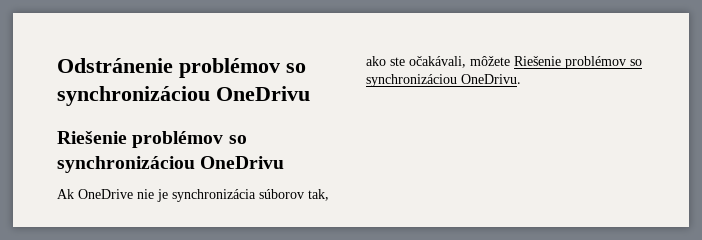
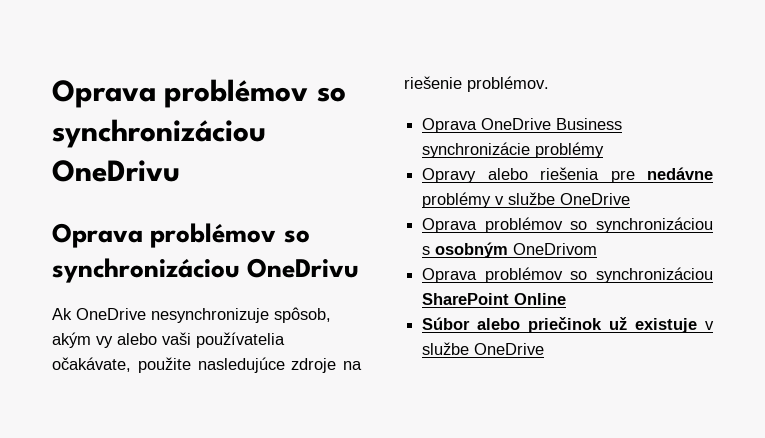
[57,58,306,78] [57,86,310,106] [57,131,127,144] Odstránenie problémov so synchronizáciou OneDrivu // Riešenie -> [52,79,346,108] [52,119,266,148] [52,160,180,182] [52,223,143,248] Oprava problémov so synchronizáciou OneDrivu // Oprava
[137,189,329,202] [366,56,642,69] [366,74,521,87] nie je synchronizácia súborov tak, ako ste očakávali, môžete Riešenie problémov so synchronizáciou OneDrivu. -> [151,307,331,323] [52,332,285,348] [52,357,362,373] [404,76,549,92] [422,118,623,133] [422,142,605,158] [422,167,713,183] [422,192,631,208] [422,217,713,233] [422,242,598,258] [422,267,713,283] [422,293,567,305] [422,317,714,333] [422,342,545,355] nesynchronizuje spôsob, akým vy alebo vaši používatelia očakávate, použite nasledujúce zdroje na riešenie problémov. // Oprava OneDrive Business synchronizácie problémy // Opravy alebo riešenia pre nedávne problémy v službe OneDrive // Oprava problémov so synchronizáciou s osobným OneDrivom // Oprava problémov so synchronizáciou SharePoint Online // Súbor alebo priečinok už existuje v službe OneDrive

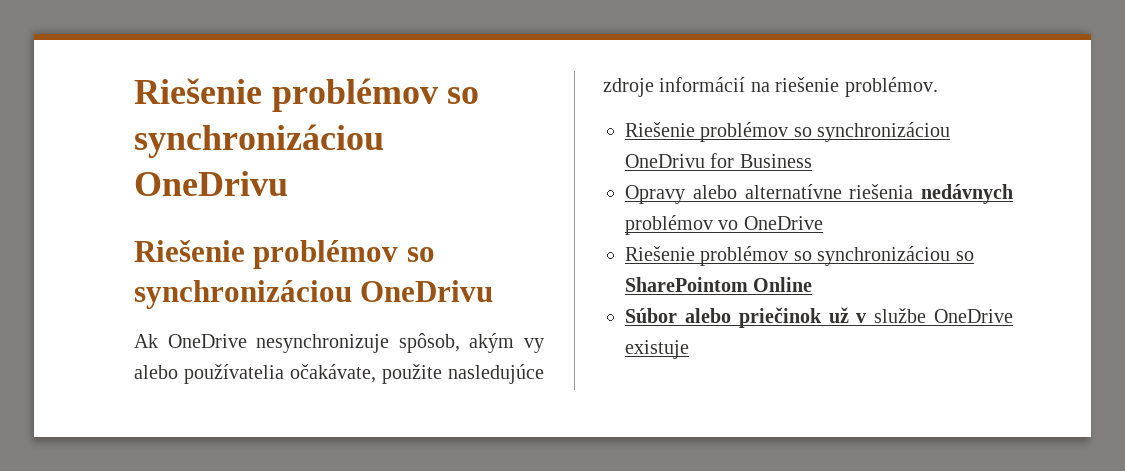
[52,79,346,108] [52,119,266,148] [52,160,180,182] [52,223,143,248] Oprava problémov so synchronizáciou OneDrivu // Oprava -> [134,78,480,112] [134,124,384,158] [134,171,288,196] [134,240,245,262] Riešenie problémov so synchronizáciou OneDrivu // Riešenie
[162,332,191,345] vaši -> (178, 372) none
(337, 365) none -> [659,77,746,92] informácií
[422,118,552,133] Oprava OneDrive -> [625,122,951,142] [625,153,735,168] Riešenie problémov so synchronizáciou OneDrivu for
[422,142,605,158] synchronizácie problémy -> (812, 161) none
[540,167,713,183] [422,192,556,208] riešenia pre nedávne problémy v službe -> [744,184,1013,204] [625,215,739,235] alternatívne riešenia nedávnych problémov vo
[422,217,713,233] [422,242,598,258] [422,267,713,283] [422,293,510,305] Oprava problémov so synchronizáciou s osobným OneDrivom // Oprava problémov so synchronizáciou SharePoint -> [625,246,974,266] [625,277,748,292] Riešenie problémov so synchronizáciou so SharePointom
[635,318,714,333] [422,342,545,355] existuje v službe OneDrive -> [856,308,1013,323] [625,340,689,359] v službe OneDrive existuje

